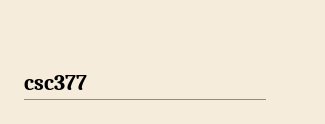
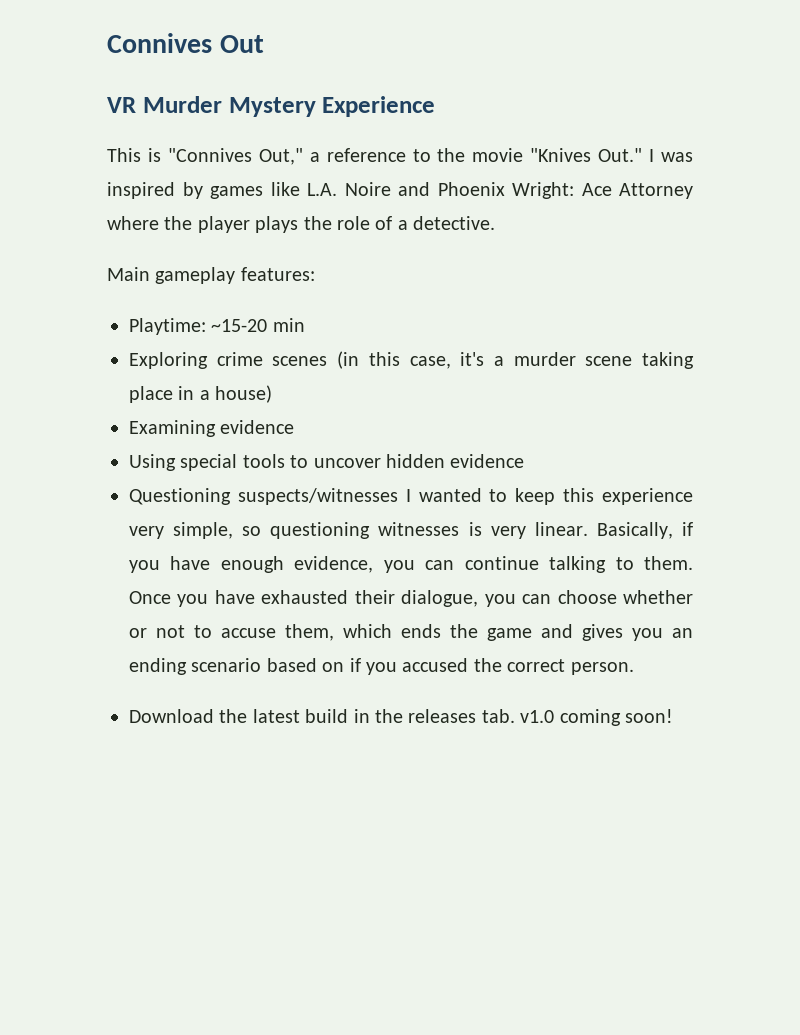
[24,75,87,90] csc377 -> [107,33,264,53] [107,96,436,117] [107,148,693,165] [107,182,693,199] [107,216,496,233] [107,267,315,284] [129,318,305,335] [129,351,694,369] [129,385,273,403] [129,420,295,437] [129,454,525,471] [129,488,693,505] [129,522,693,539] [129,556,694,573] [129,590,693,607] [129,624,693,641] [129,658,634,675] [129,709,673,726] Connives Out // VR Murder Mystery Experience // This is "Connives Out," a reference to the movie "Knives Out." I was inspired by games like L.A. Noire and Phoenix Wright: Ace Attorney where the player plays the role of a detective. // Main gameplay features: // Playtime: ~15-20 min // Exploring crime scenes (in this case, it's a murder scene taking place in a house) // Examining evidence // Using special tools to uncover hidden evidence // Questioning suspects/witnesses I wanted to keep this experience very simple, so questioning witnesses is very linear. Basically, if you have enough evidence, you can continue talking to them. Once you have exhausted their dialogue, you can choose whether or not to accuse them, which ends the game and gives you an ending scenario based on if you accused the correct person. // Download the latest build in the releases tab. v1.0 coming soon!

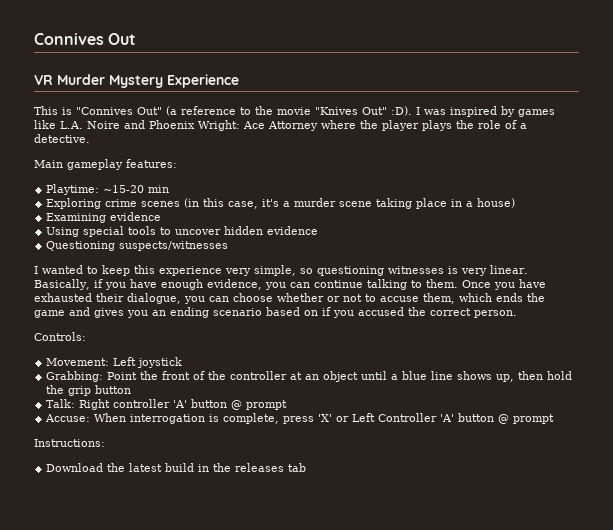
[258,148,320,165] Out," a -> [137,106,177,116] Out" (a
[598,148,643,162] Out." -> [362,106,412,116] Out" :D).
(398, 496) none -> (229, 246) //
(634, 668) none -> [34,332,86,341] [46,357,183,368] [46,371,573,382] [46,385,132,396] [46,399,288,410] [45,413,555,424] [34,439,105,447] // Controls: // Movement: Left joystick // Grabbing: Point the front of the controller at an object until a blue line shows up, then hold the grip button // Talk: Right controller 'A' button @ prompt // Accuse: When interrogation is complete, press 'X' or Left Controller 'A' button @ prompt // Instructions:
[481,709,673,726] tab. v1.0 coming soon! -> [288,463,307,472] tab

